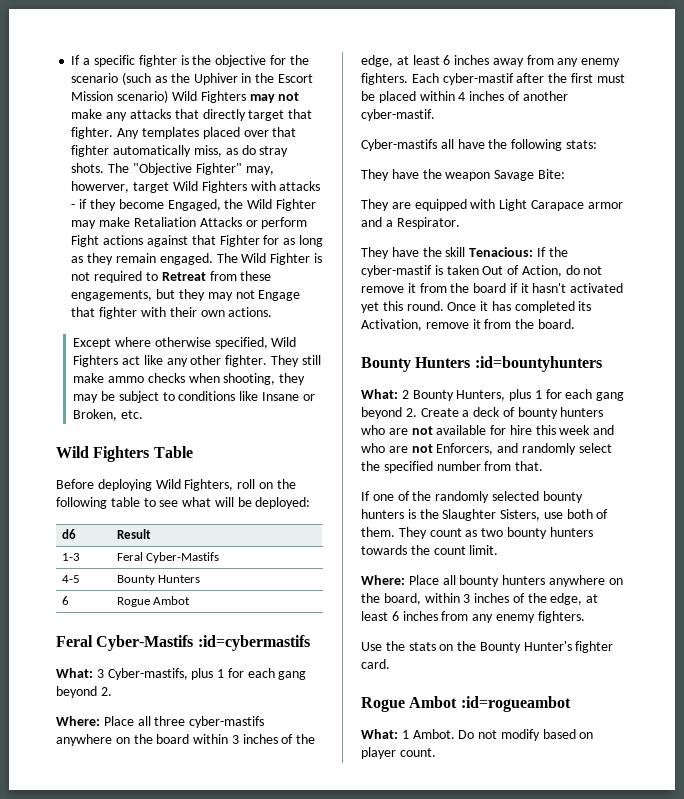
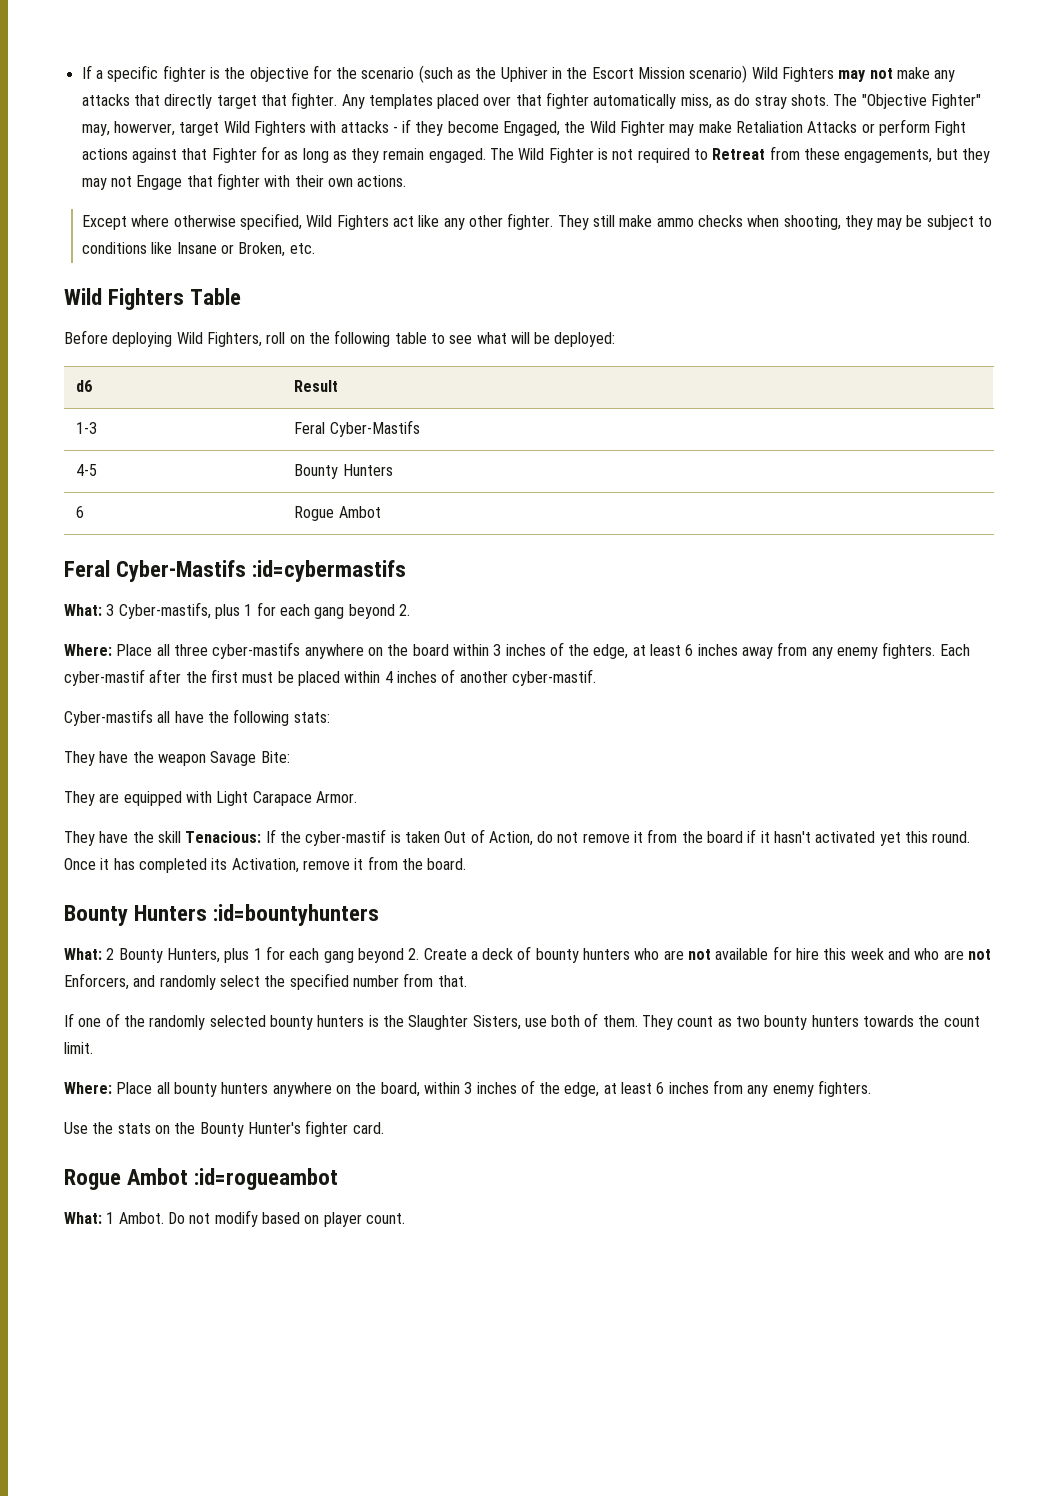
[587,202,623,209] [361,217,460,229] armor and a Respirator. -> [315,791,357,803] Armor.

